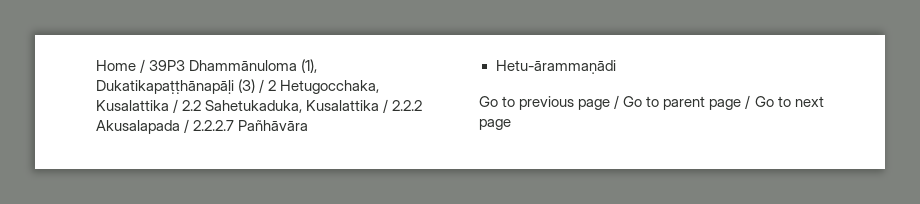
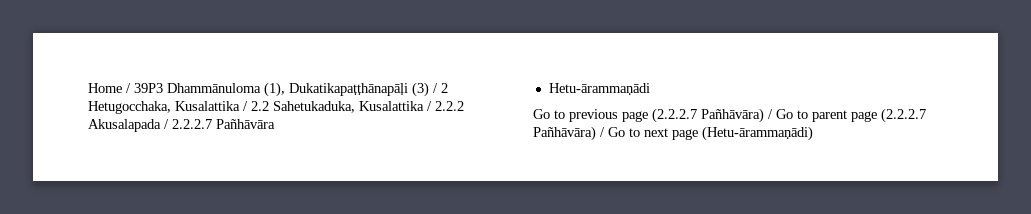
(611, 104) none -> [652,108,764,123] (2.2.2.7 Pañhāvāra)
(742, 104) none -> [881,108,926,123] [533,126,596,141] (2.2.2.7 Pañhāvāra)
(511, 124) none -> [702,126,813,141] (Hetu-ārammaṇādi)

